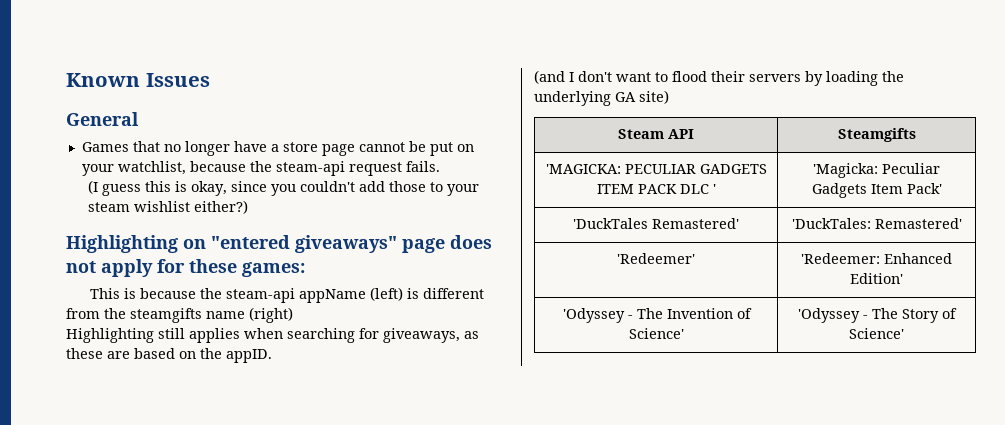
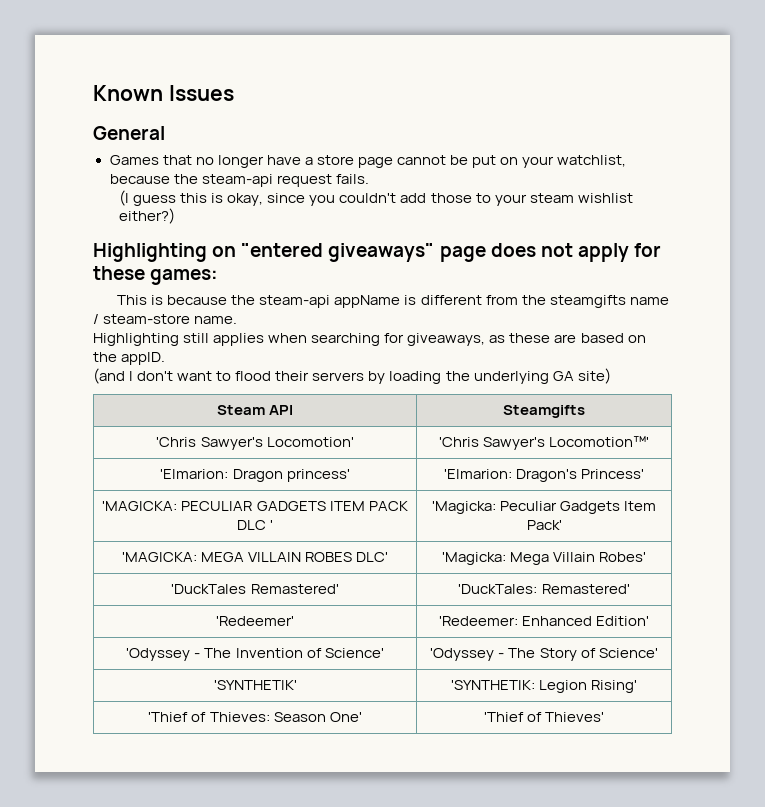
[370,287,404,301] (left) -> (401, 301) none
[249,307,293,323] (right) -> [93,314,238,324] / steam-store name.
(916, 135) none -> [156,437,354,450] [438,436,650,450] [160,469,350,482] [443,469,645,482] // 'Chris Sawyer's Locomotion' | 'Chris Sawyer's Locomotion™' // 'Elmarion: Dragon princess' | 'Elmarion: Dragon's Princess'
(942, 188) none -> [121,552,389,562] [441,552,647,565] // 'MAGICKA: MEGA VILLAIN ROBES DLC' | 'Magicka: Mega Villain Robes'
(904, 333) none -> [213,680,297,690] [450,680,638,693] [148,712,362,722] [483,712,605,722] // 'SYNTHETIK' | 'SYNTHETIK: Legion Rising' // 'Thief of Thieves: Season One' | 'Thief of Thieves'

